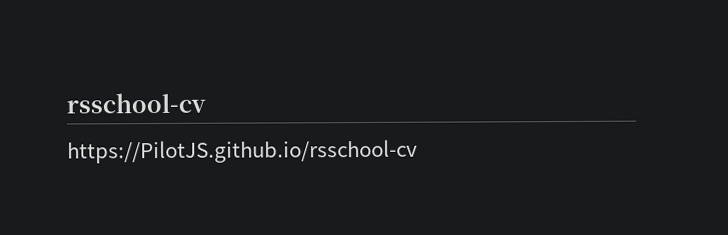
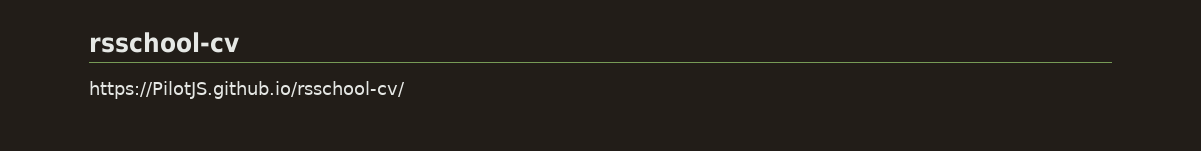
[67,139,418,164] https://PilotJS.github.io/rsschool-cv -> [89,81,405,99] https://PilotJS.github.io/rsschool-cv/

